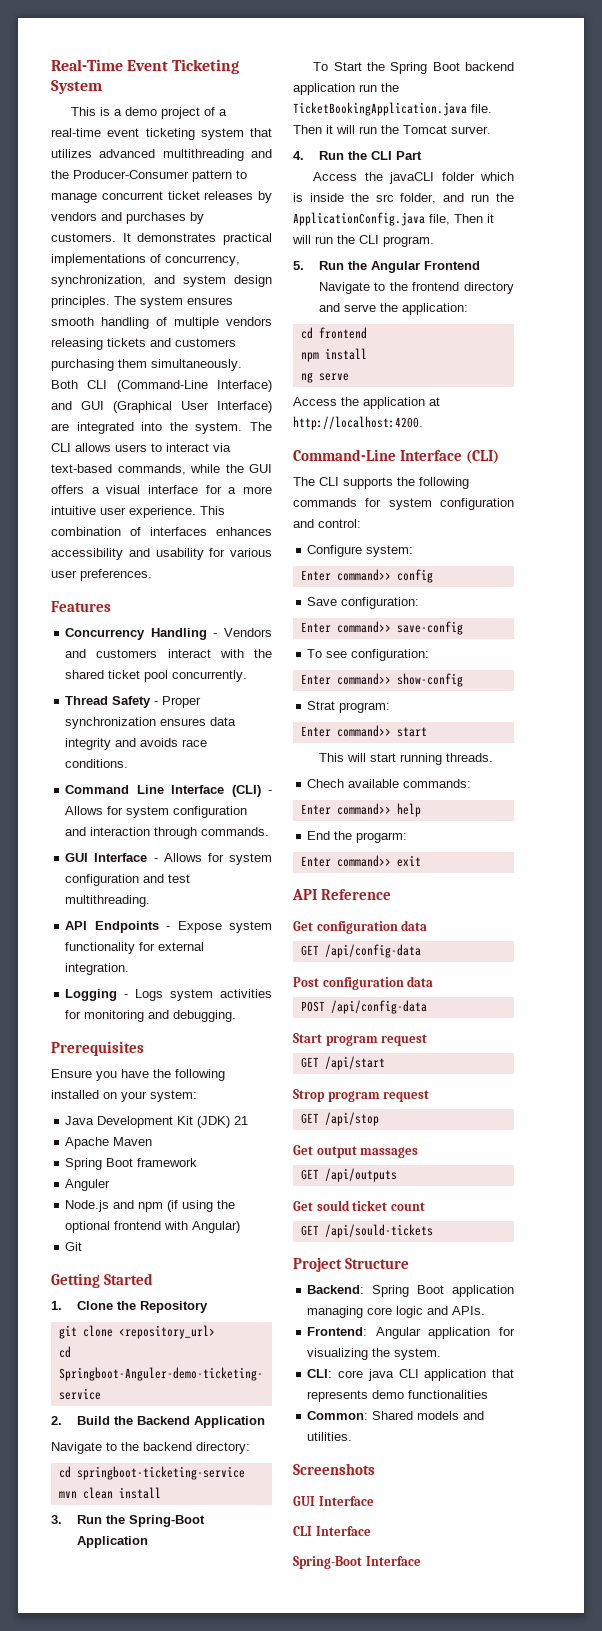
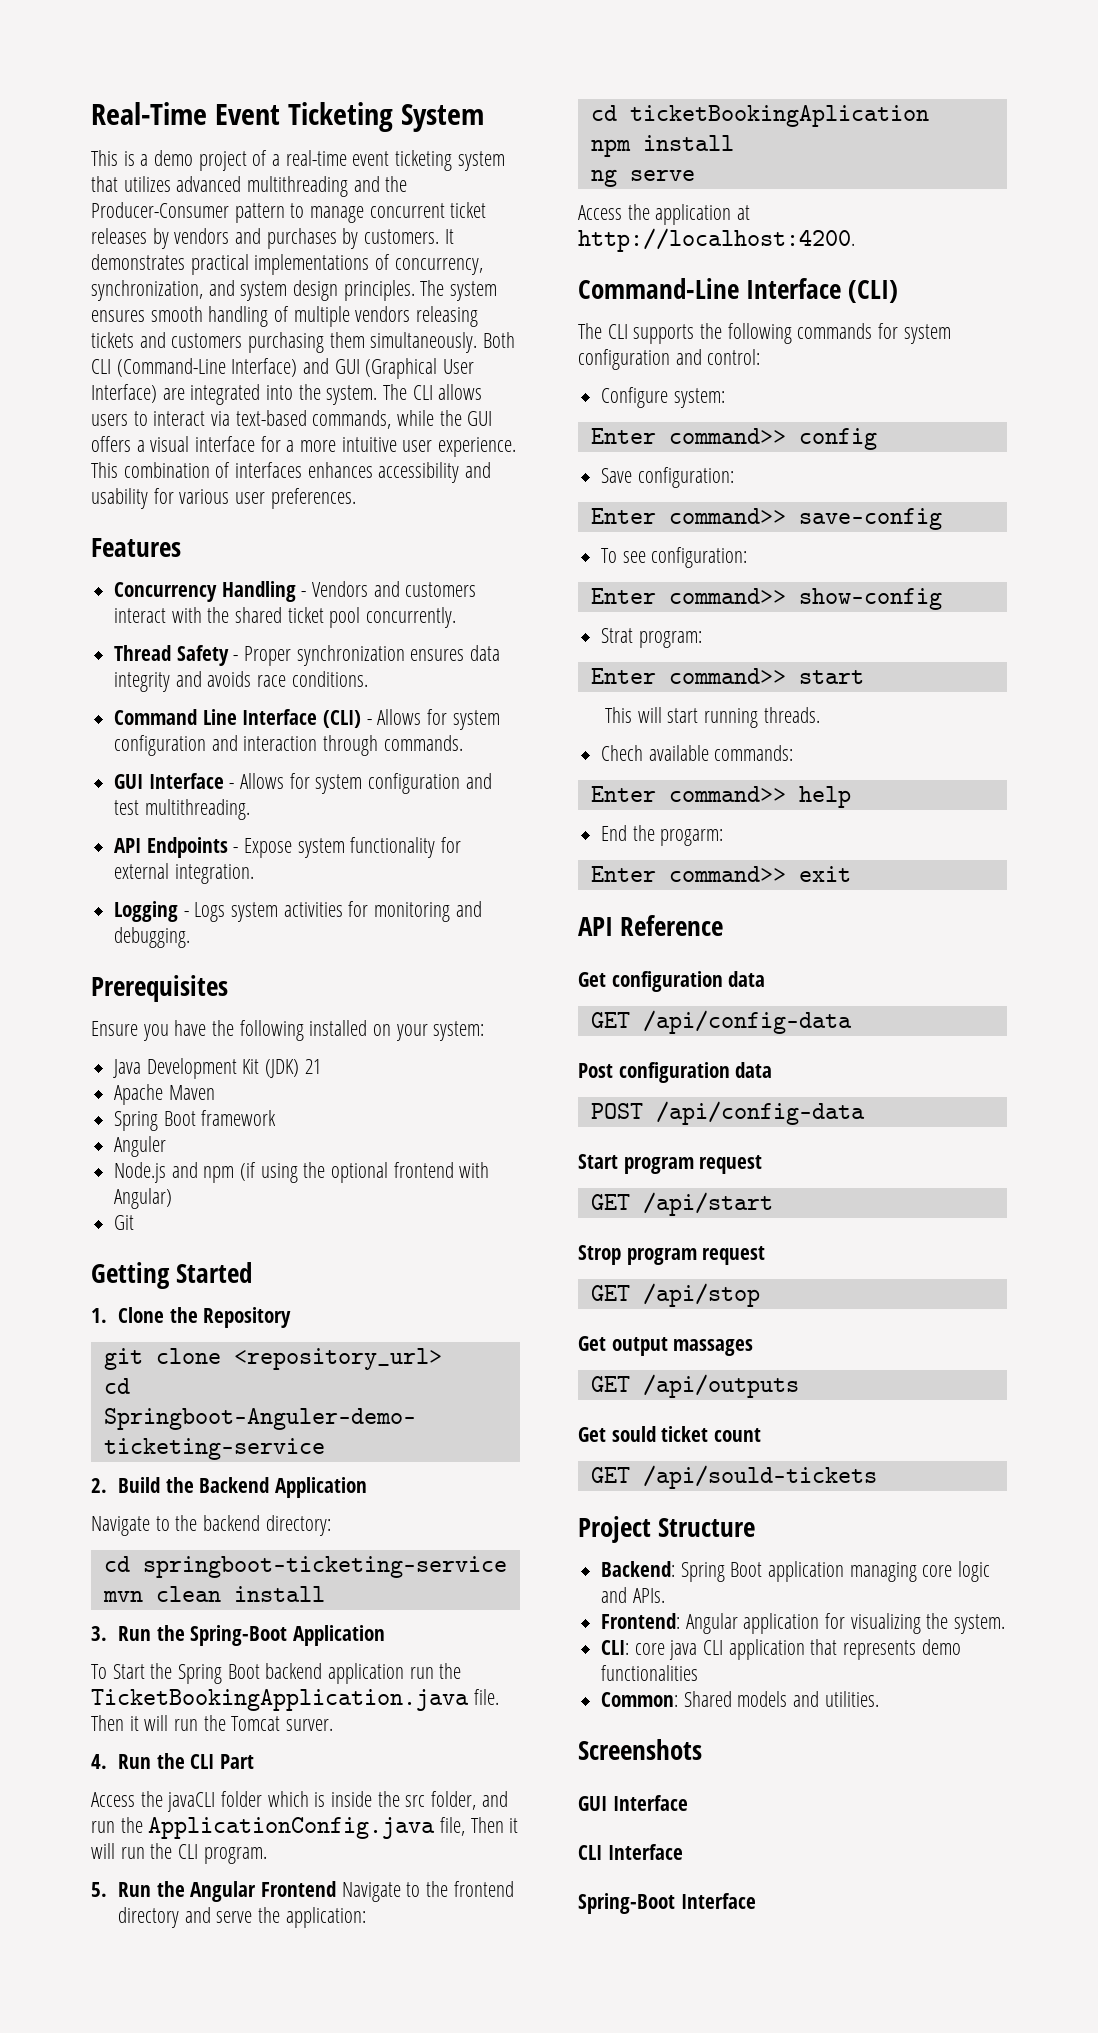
[318,327,367,339] frontend -> [629,105,929,127] ticketBookingAplication

